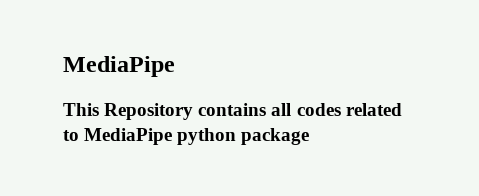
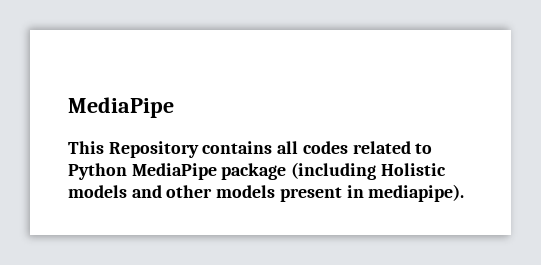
[84,128,310,145] MediaPipe python package -> [68,162,446,180] [68,184,465,202] Python MediaPipe package (including Holistic models and other models present in mediapipe).

